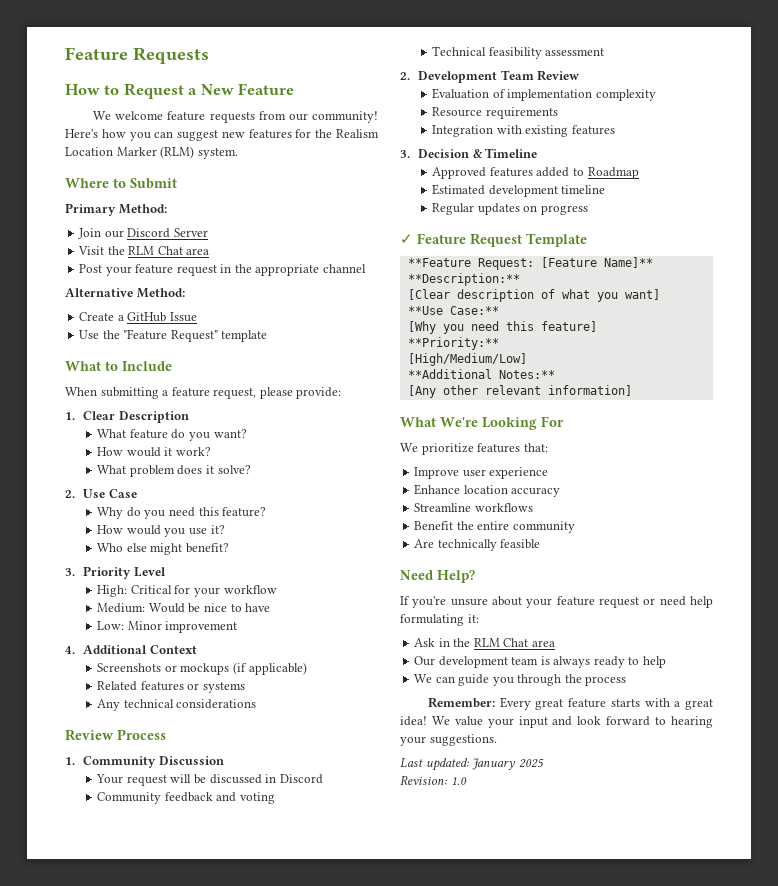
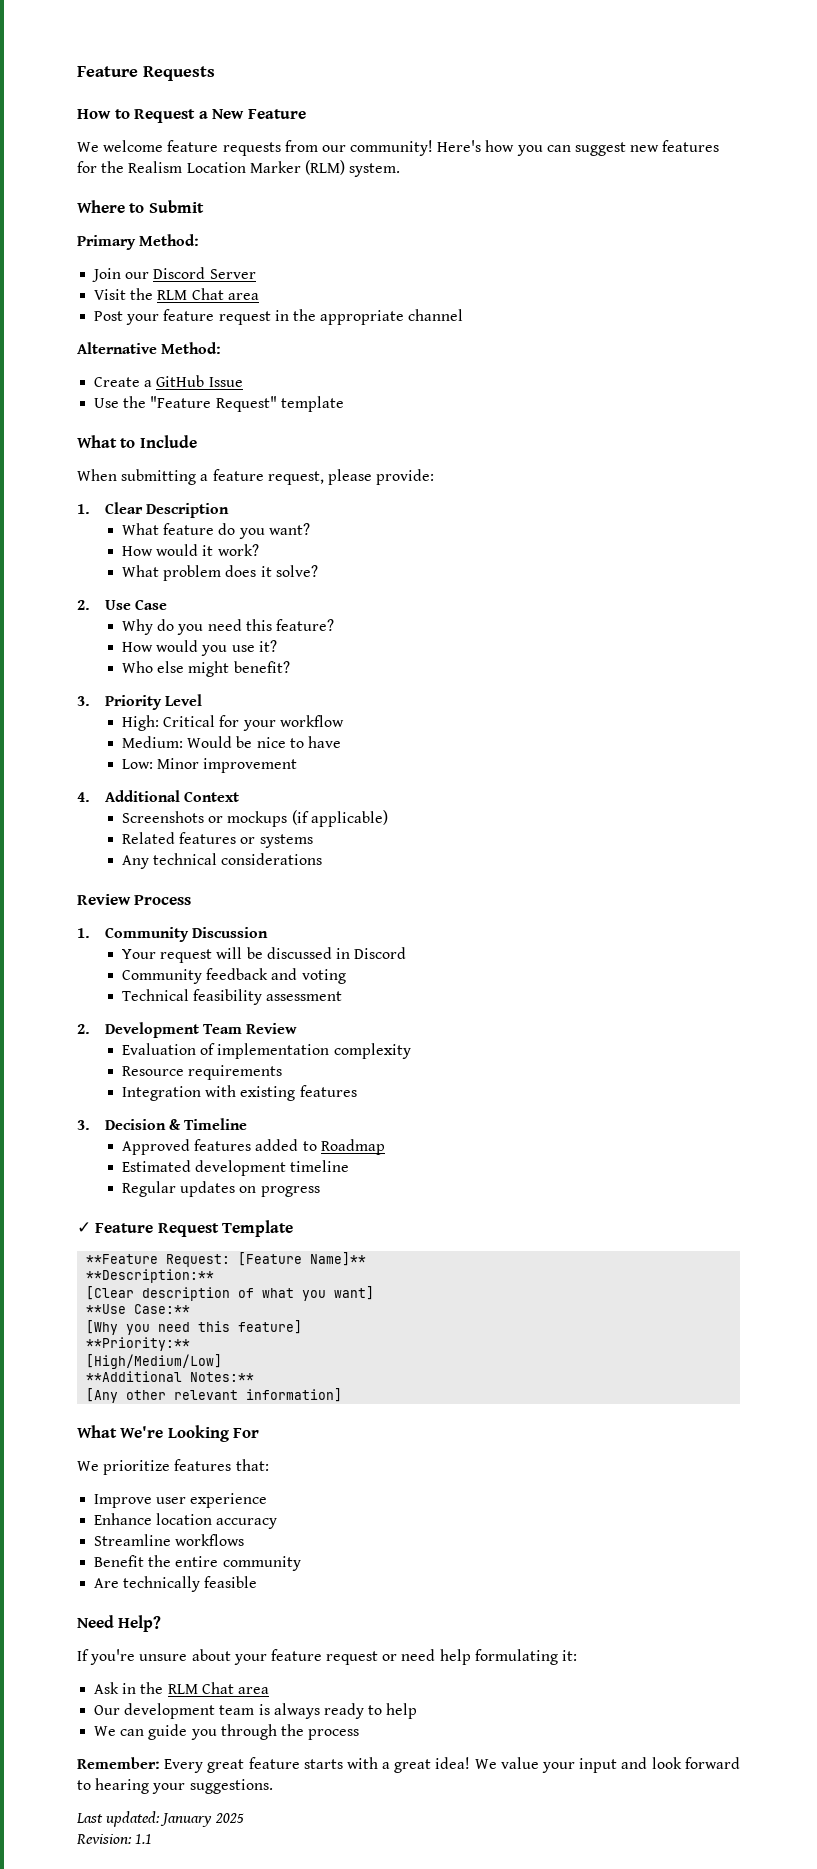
[450,777,467,785] 1.0 -> [135,1834,153,1844] 1.1

